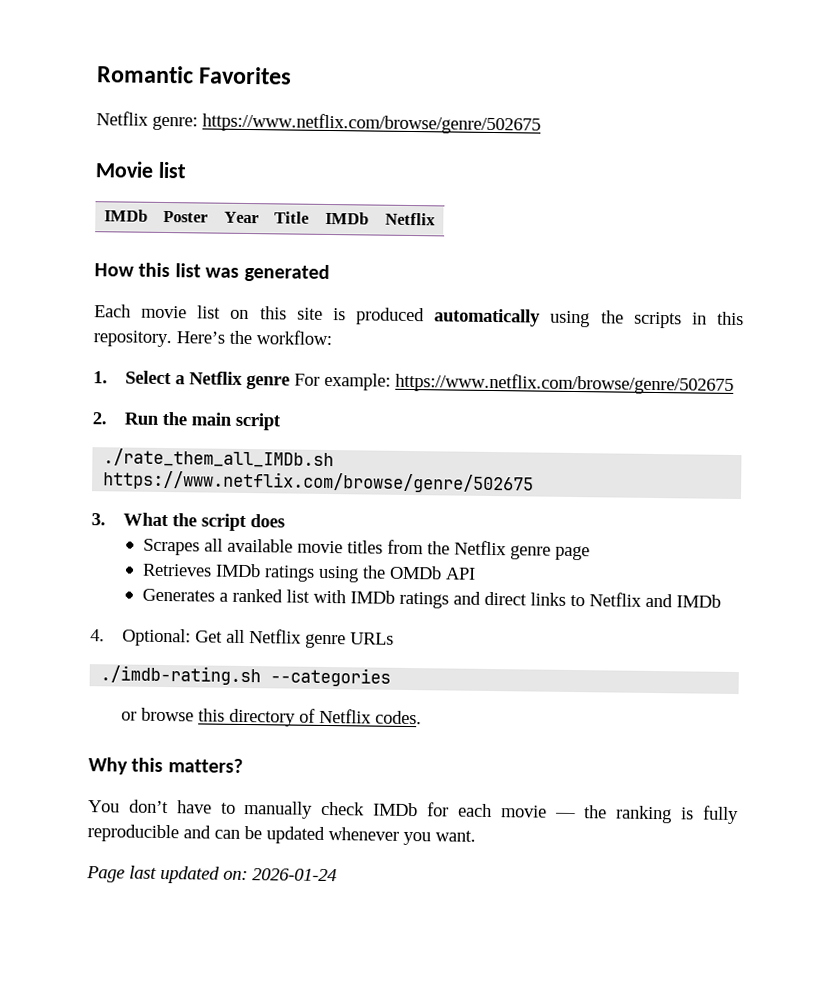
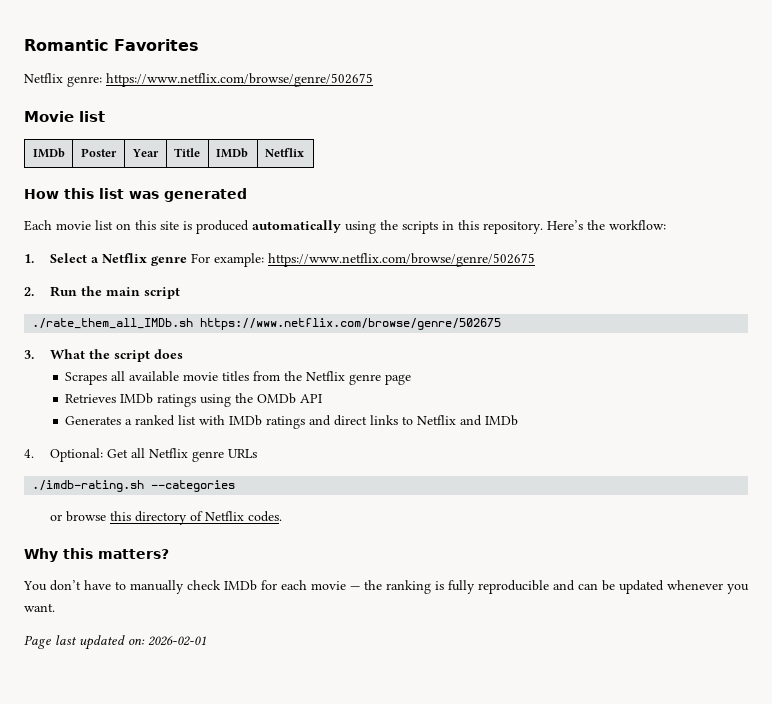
[252,868,337,882] 2026-01-24 -> [148,636,206,646] 2026-02-01

